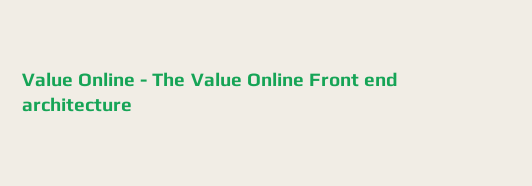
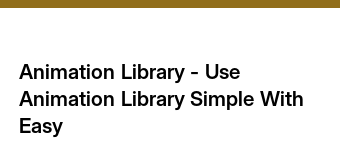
[22,72,398,87] [22,97,132,112] Value Online - The Value Online Front end architecture -> [19,64,240,84] [19,91,304,111] [19,118,63,138] Animation Library - Use Animation Library Simple With Easy

